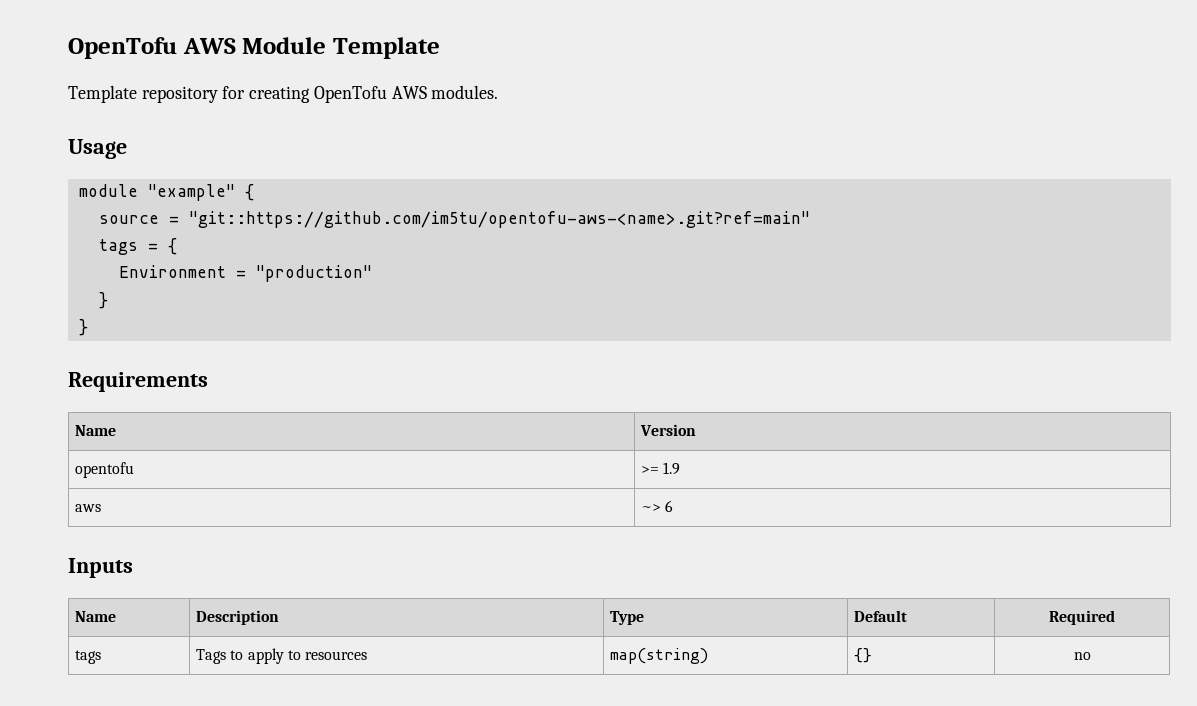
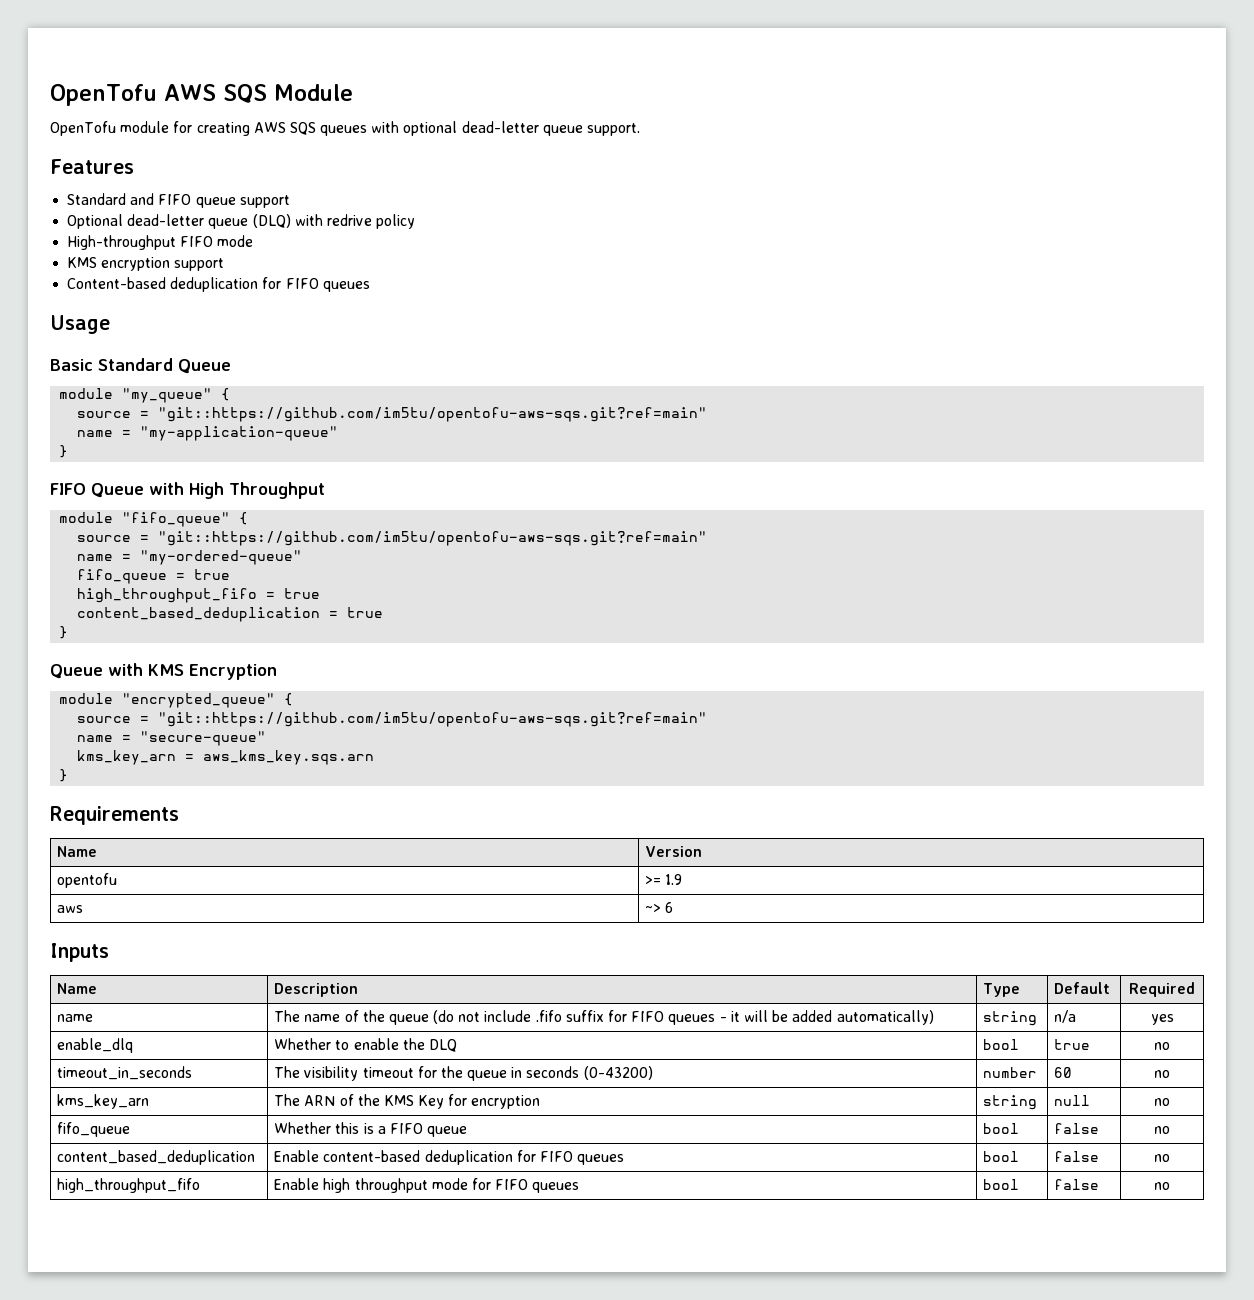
[68,37,236,59] OpenTofu AWS -> [50,84,267,106] OpenTofu AWS SQS
[332,37,440,59] [68,85,499,103] [68,139,127,159] [78,184,254,201] [98,211,810,228] [98,238,177,255] [118,265,372,282] [98,292,108,309] Template // Template repository for creating OpenTofu AWS modules. // Usage // module "example" { // source = "git::https://github.com/im5tu/opentofu-aws-<name>.git?ref=main" // tags = { // Environment = "production" // } -> [50,121,641,136] [50,159,134,174] [67,193,290,208] [67,214,416,229] [67,235,254,250] [67,257,225,271] [67,277,370,292] [50,315,110,334] [50,358,231,374] [59,388,231,403] [77,407,708,422] [77,426,339,441] [59,445,69,458] [50,482,325,499] [59,512,249,527] [77,531,708,546] [77,550,303,565] [77,569,231,584] [77,588,321,603] [77,607,384,622] [59,626,69,639] [50,663,277,680] [59,693,294,708] [77,712,708,727] [77,731,267,746] [77,750,375,765] // OpenTofu module for creating AWS SQS queues with optional dead-letter queue support. // Features // Standard and FIFO queue support // Optional dead-letter queue (DLQ) with redrive policy // High-throughput FIFO mode // KMS encryption support // Content-based deduplication for FIFO queues // Usage // Basic Standard Queue // module "my_queue" { // source = "git::https://github.com/im5tu/opentofu-aws-sqs.git?ref=main" // name = "my-application-queue" // } // FIFO Queue with High Throughput // module "fifo_queue" { // source = "git::https://github.com/im5tu/opentofu-aws-sqs.git?ref=main" // name = "my-ordered-queue" // fifo_queue = true // high_throughput_fifo = true // content_based_deduplication = true // } // Queue with KMS Encryption // module "encrypted_queue" { // source = "git::https://github.com/im5tu/opentofu-aws-sqs.git?ref=main" // name = "secure-queue" // kms_key_arn = aws_kms_key.sqs.arn
[75,650,102,664] [196,648,368,664] [610,648,709,664] [854,648,873,663] tags | Tags to apply to resources | map(string) | {} -> [57,1014,94,1022] [274,1010,934,1025] [983,1011,1038,1026] [1054,1010,1077,1023] [1150,1014,1174,1025] [57,1038,134,1053] [274,1038,457,1052] [983,1039,1020,1050] [1054,1039,1091,1050] [1154,1042,1170,1050] [57,1066,193,1080] [274,1066,653,1081] [983,1067,1038,1078] [1054,1067,1073,1078] [1154,1070,1170,1078] [57,1094,150,1109] [274,1094,541,1109] [983,1095,1038,1110] [1054,1095,1091,1106] [1154,1098,1170,1106] [57,1122,131,1137] [274,1122,468,1137] [983,1123,1020,1134] [1054,1123,1100,1134] [1154,1126,1170,1134] [57,1150,256,1165] [274,1150,625,1165] [983,1151,1020,1162] [1054,1151,1100,1162] [1154,1154,1170,1162] [57,1178,201,1193] [274,1178,580,1193] [983,1179,1020,1190] [1054,1179,1100,1190] name | The name of the queue (do not include .fifo suffix for FIFO queues - it will be added automatically) | string | n/a | yes // enable_dlq | Whether to enable the DLQ | bool | true | no // timeout_in_seconds | The visibility timeout for the queue in seconds (0-43200) | number | 60 | no // kms_key_arn | The ARN of the KMS Key for encryption | string | null | no // fifo_queue | Whether this is a FIFO queue | bool | false | no // content_based_deduplication | Enable content-based deduplication for FIFO queues | bool | false | no // high_throughput_fifo | Enable high throughput mode for FIFO queues | bool | false

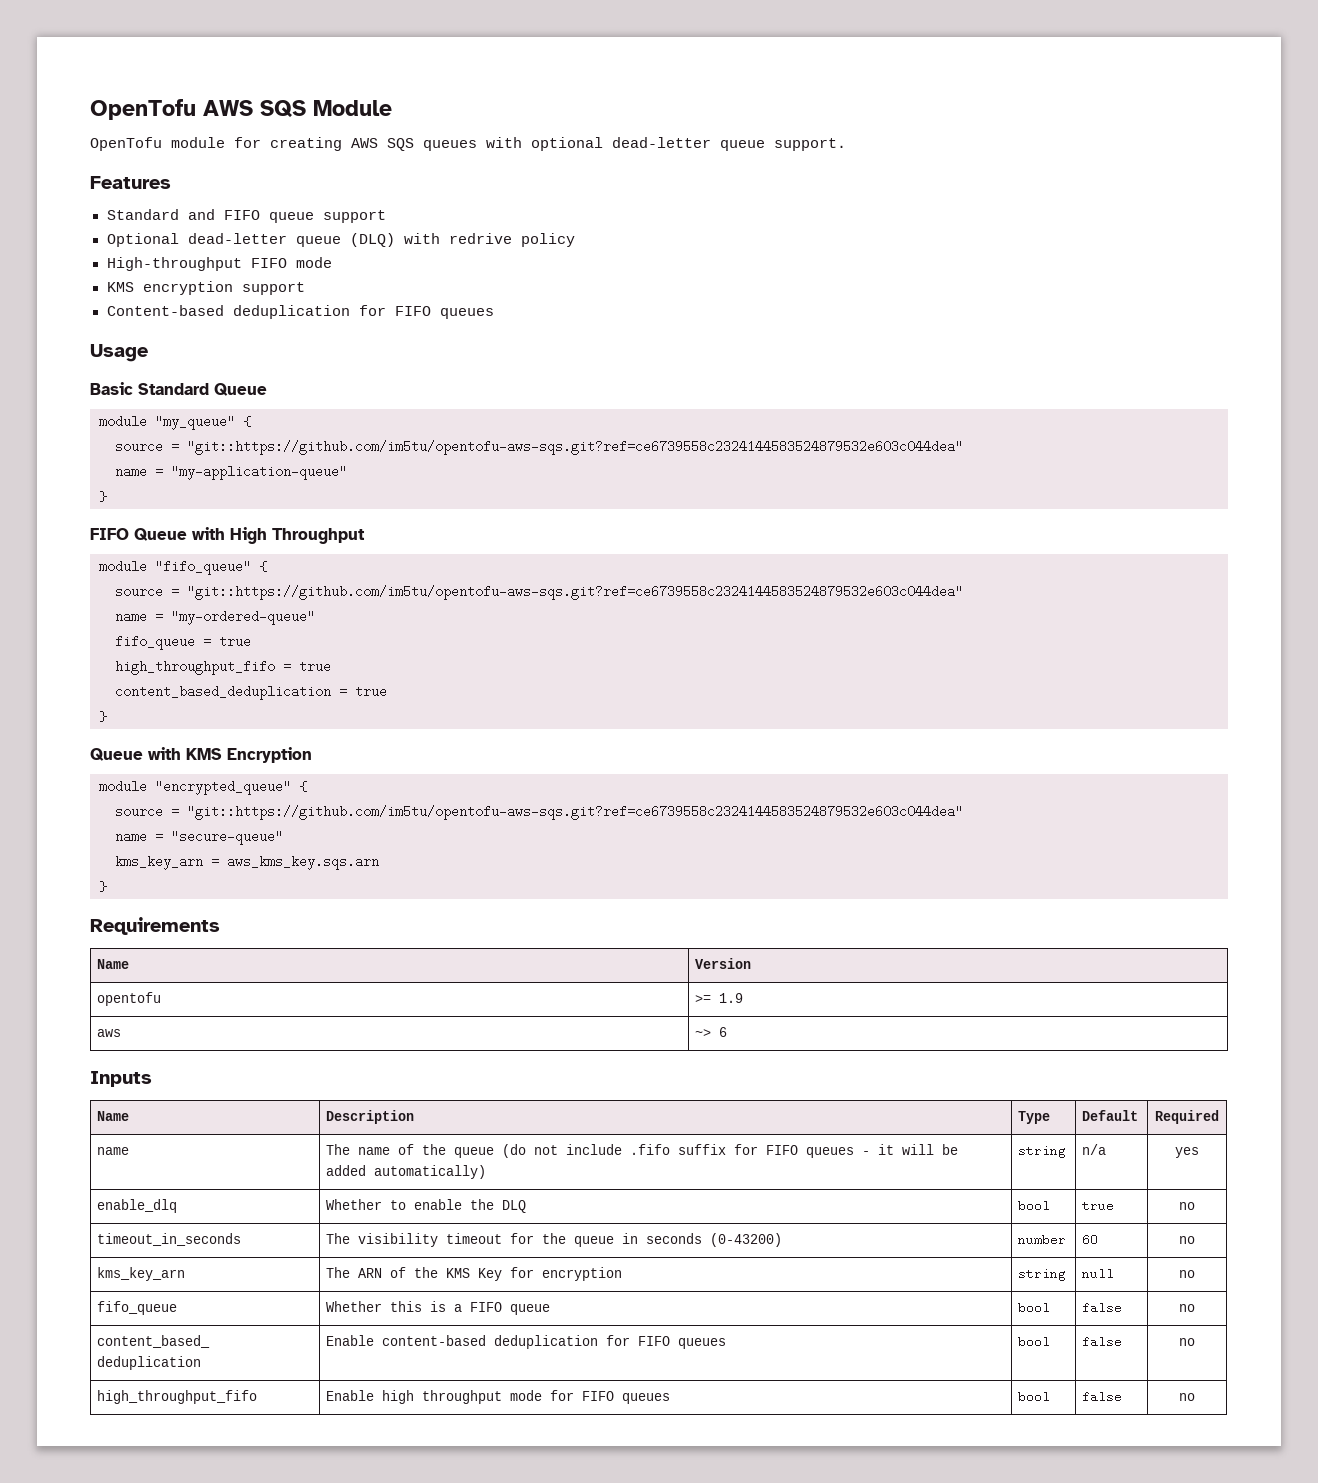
[158,407,708,422] "git::https://github.com/im5tu/opentofu-aws-sqs.git?ref=main" -> [187,440,963,455] "git::https://github.com/im5tu/opentofu-aws-sqs.git?ref=ce6739558c2324144583524879532e603c044dea"
[158,531,708,546] "git::https://github.com/im5tu/opentofu-aws-sqs.git?ref=main" -> [187,585,963,600] "git::https://github.com/im5tu/opentofu-aws-sqs.git?ref=ce6739558c2324144583524879532e603c044dea"
[158,712,708,727] "git::https://github.com/im5tu/opentofu-aws-sqs.git?ref=main" -> [187,805,963,820] "git::https://github.com/im5tu/opentofu-aws-sqs.git?ref=ce6739558c2324144583524879532e603c044dea"

